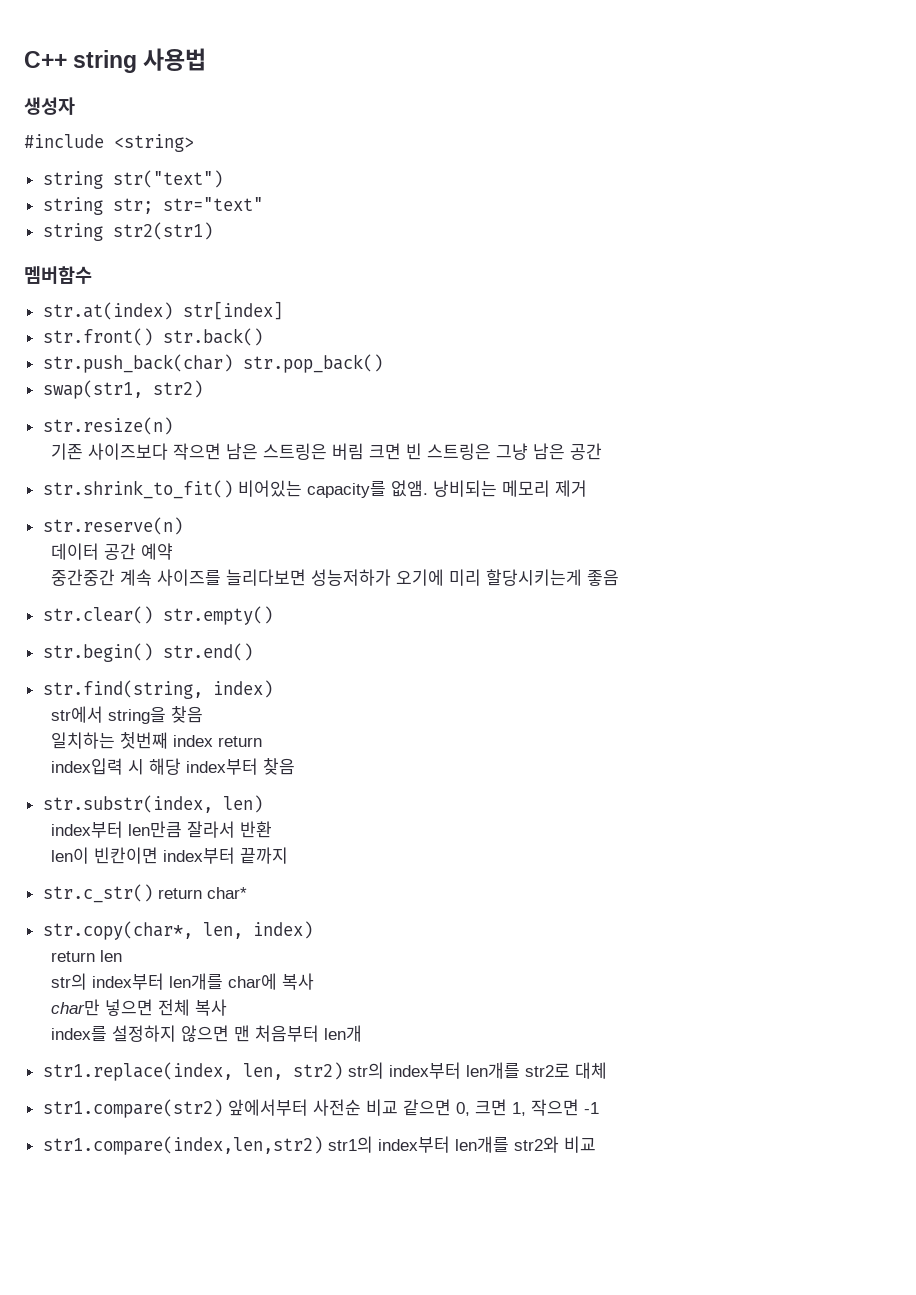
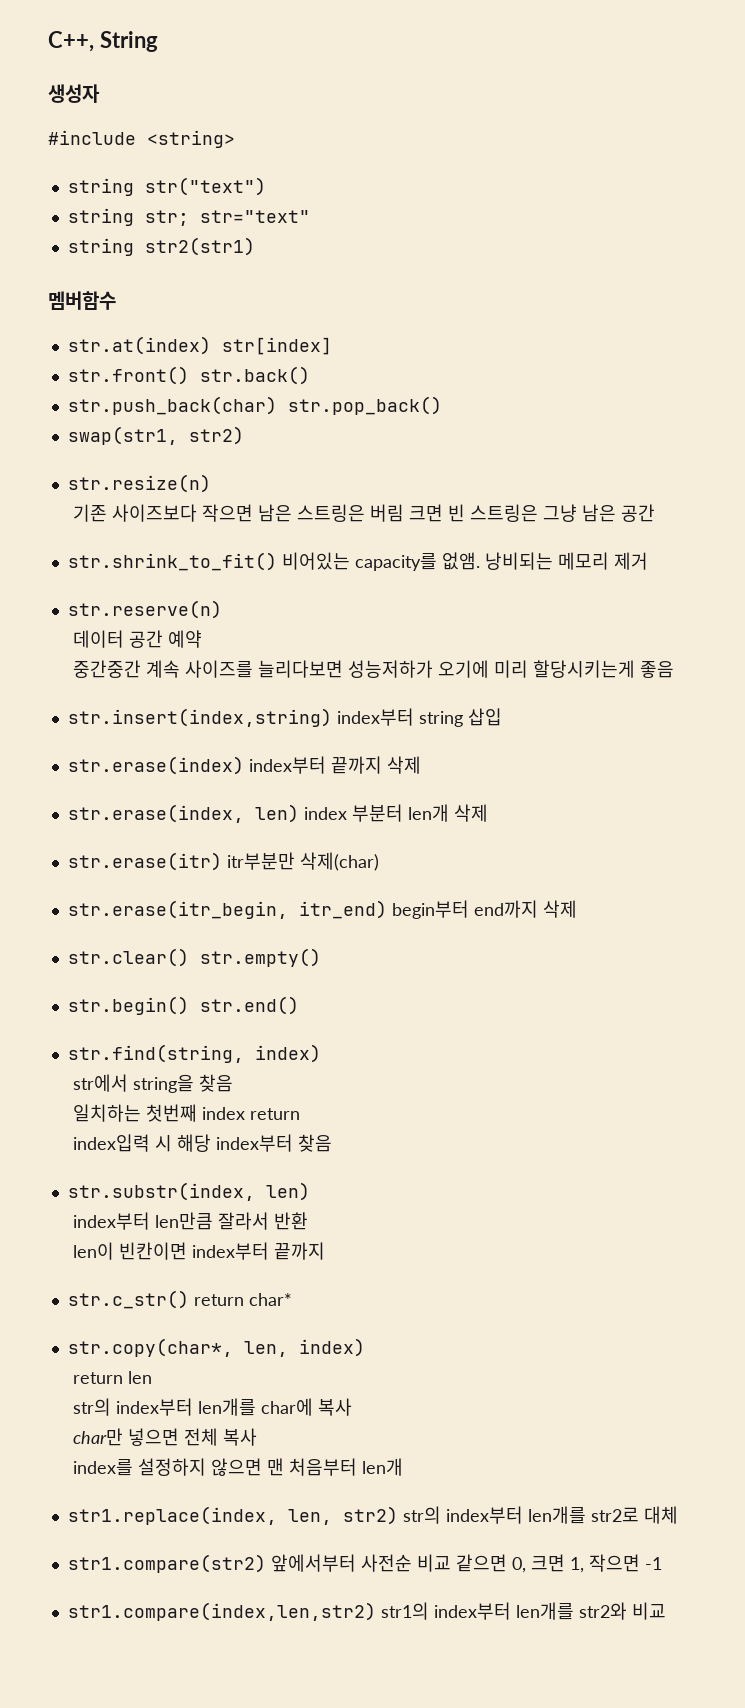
[24,48,207,73] C++ string 사용법 -> [48,31,158,52] C++, String
(620, 577) none -> [67,708,502,727] [67,756,421,775] [67,804,488,823] [67,852,379,871] [67,900,577,919] // str.insert(index,string) index부터 string 삽입 // str.erase(index) index부터 끝까지 삭제 // str.erase(index, len) index 부분터 len개 삭제 // str.erase(itr) itr부분만 삭제(char) // str.erase(itr_begin, itr_end) begin부터 end까지 삭제

